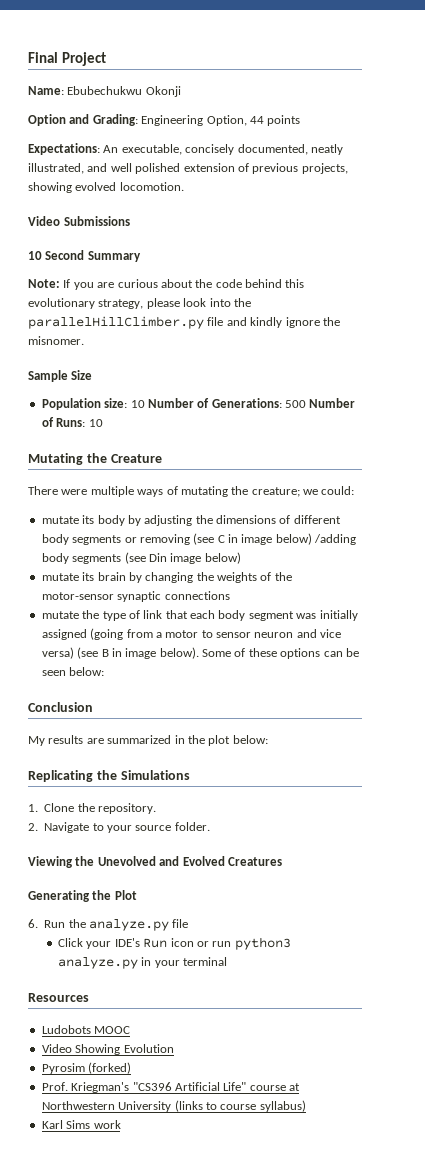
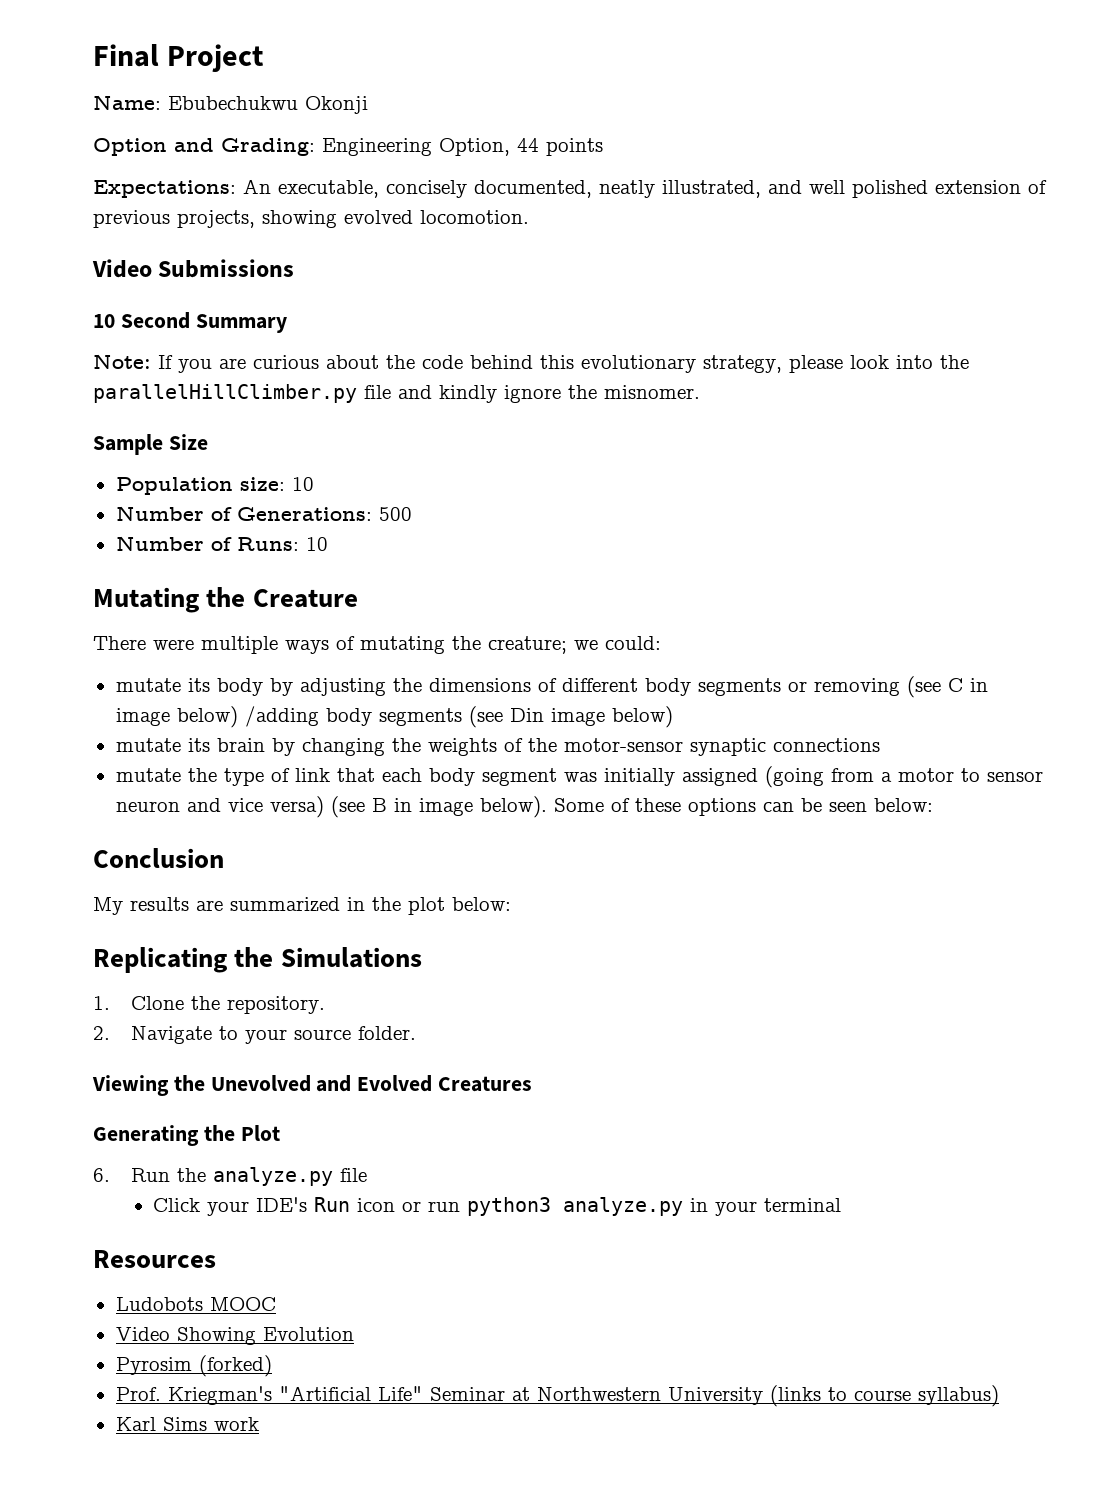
(145, 404) none -> (314, 484) //
(306, 404) none -> (412, 514) //
[132,1082,286,1091] "CS396 Artificial Life" course -> [278,1386,505,1401] "Artificial Life" Seminar

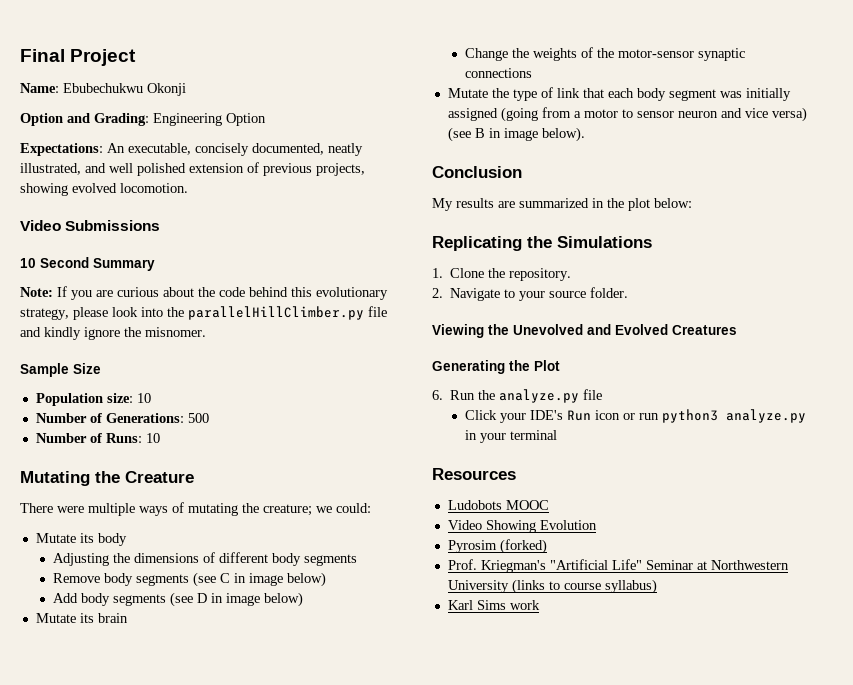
[439,138,603,156] Option, 44 points -> [226,113,266,126] Option
[115,678,181,692] mutate -> [35,533,76,543] Mutate
[269,678,386,696] by adjusting -> [52,553,109,566] // Adjusting
[787,678,900,696] or removing -> [52,573,189,586] // Remove body segments
[244,706,673,728] [115,738,181,752] /adding body segments (see Din image below) // mutate -> [52,592,303,607] [35,613,76,623] // Add body segments (see D in image below) // Mutate
[271,738,385,756] by changing -> [464,48,508,61] // Change
[115,768,181,782] mutate -> [447,88,488,98] Mutate
[553,798,933,816] Some of these options can be seen below: -> (585, 134) none

